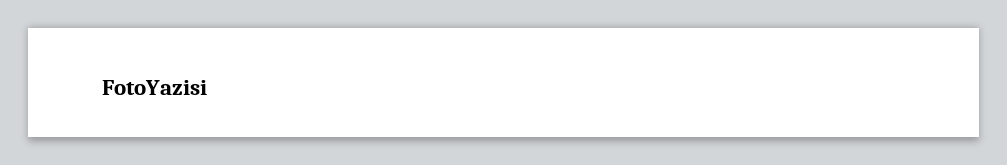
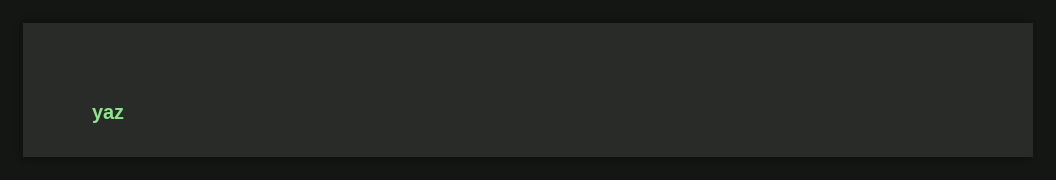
[102,80,207,95] FotoYazisi -> [92,108,124,123] yaz

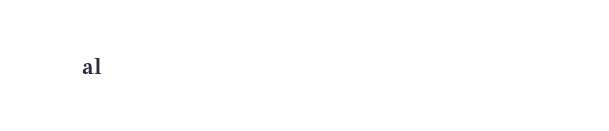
[92,108,124,123] yaz -> [82,58,102,74] al

